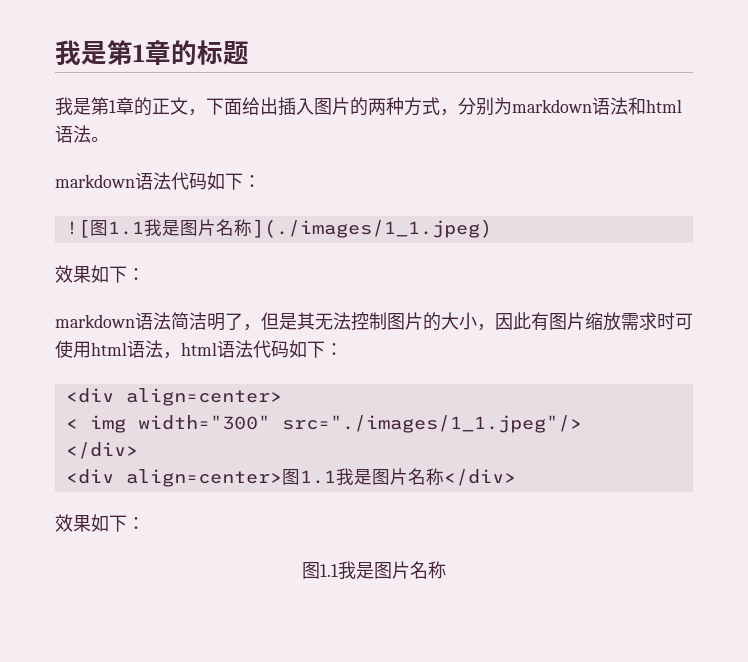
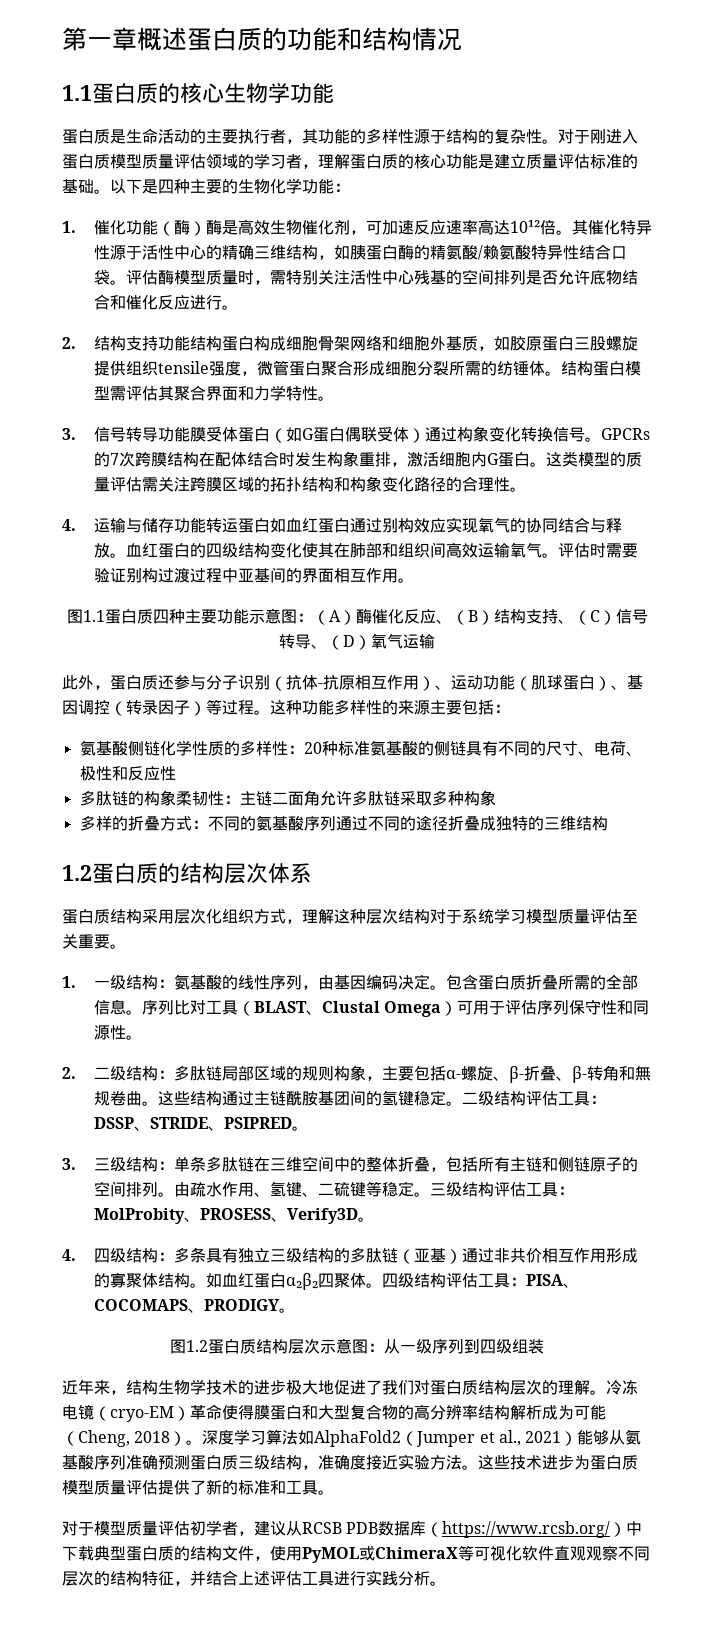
[55,40,249,65] [55,97,682,116] [55,125,109,143] [55,172,261,190] [65,219,492,238] [55,265,145,283] [55,312,693,331] [55,340,343,359] [65,388,282,406] [65,415,582,433] [65,442,138,459] [65,468,516,487] [55,514,145,532] [302,561,446,579] 我是第1章的标题 // 我是第1章的正文，下面给出插入图片的两种方式，分别为markdown语法和html语法。 // markdown语法代码如下： // ![图1.1我是图片名称](./images/1_1.jpeg) // 效果如下： // markdown语法简洁明了，但是其无法控制图片的大小，因此有图片缩放需求时可使用html语法，html语法代码如下： // <div align=center> // < img width="300" src="./images/1_1.jpeg"/> // </div> // <div align=center>图1.1我是图片名称</div> // 效果如下： // 图1.1我是图片名称 -> [62,27,462,51] [62,83,334,104] [62,128,638,144] [62,153,638,169] [62,178,350,194] [62,219,652,236] [93,244,627,260] [93,269,638,285] [93,294,238,310] [62,335,638,351] [93,360,641,376] [93,385,334,401] [62,426,650,443] [93,451,642,467] [93,476,526,492] [62,517,622,533] [93,542,638,558] [93,567,414,583] [66,608,648,625] [279,633,435,650] [62,675,643,691] [62,699,510,716] [79,740,642,756] [79,766,176,781] [79,790,496,806] [79,815,608,831] [62,863,312,884] [62,908,638,924] [62,934,126,949] [62,974,638,990] [93,999,650,1017] [93,1025,142,1040] [62,1065,651,1083] [93,1090,606,1106] [93,1117,308,1131] [62,1156,638,1172] [93,1181,574,1197] [93,1208,374,1224] [62,1247,638,1264] [93,1272,579,1290] [93,1299,295,1313] [170,1338,544,1354] [62,1379,638,1395] [62,1404,606,1422] [62,1429,642,1447] [62,1454,638,1470] [62,1479,334,1495] [62,1520,643,1538] [62,1545,650,1563] [62,1570,446,1586] 第一章概述蛋白质的功能和结构情况 // 1.1蛋白质的核心生物学功能 // 蛋白质是生命活动的主要执行者，其功能的多样性源于结构的复杂性。对于刚进入蛋白质模型质量评估领域的学习者，理解蛋白质的核心功能是建立质量评估标准的基础。以下是四种主要的生物化学功能： // 1.催化功能（酶）酶是高效生物催化剂，可加速反应速率高达10¹²倍。其催化特异性源于活性中心的精确三维结构，如胰蛋白酶的精氨酸/赖氨酸特异性结合口袋。评估酶模型质量时，需特别关注活性中心残基的空间排列是否允许底物结合和催化反应进行。 // 2.结构支持功能结构蛋白构成细胞骨架网络和细胞外基质，如胶原蛋白三股螺旋提供组织tensile强度，微管蛋白聚合形成细胞分裂所需的纺锤体。结构蛋白模型需评估其聚合界面和力学特性。 // 3.信号转导功能膜受体蛋白（如G蛋白偶联受体）通过构象变化转换信号。GPCRs的7次跨膜结构在配体结合时发生构象重排，激活细胞内G蛋白。这类模型的质量评估需关注跨膜区域的拓扑结构和构象变化路径的合理性。 // 4.运输与储存功能转运蛋白如血红蛋白通过别构效应实现氧气的协同结合与释放。血红蛋白的四级结构变化使其在肺部和组织间高效运输氧气。评估时需要验证别构过渡过程中亚基间的界面相互作用。 // 图1.1蛋白质四种主要功能示意图：（A）酶催化反应、（B）结构支持、（C）信号转导、（D）氧气运输 // 此外，蛋白质还参与分子识别（抗体-抗原相互作用）、运动功能（肌球蛋白）、基因调控（转录因子）等过程。这种功能多样性的来源主要包括： // 氨基酸侧链化学性质的多样性：20种标准氨基酸的侧链具有不同的尺寸、电荷、极性和反应性 // 多肽链的构象柔韧性：主链二面角允许多肽链采取多种构象 // 多样的折叠方式：不同的氨基酸序列通过不同的途径折叠成独特的三维结构 // 1.2蛋白质的结构层次体系 // 蛋白质结构采用层次化组织方式，理解这种层次结构对于系统学习模型质量评估至关重要。 // 1.一级结构：氨基酸的线性序列，由基因编码决定。包含蛋白质折叠所需的全部信息。序列比对工具（BLAST、Clustal Omega）可用于评估序列保守性和同源性。 // 2.二级结构：多肽链局部区域的规则构象，主要包括α-螺旋、β-折叠、β-转角和無规卷曲。这些结构通过主链酰胺基团间的氢键稳定。二级结构评估工具：DSSP、STRIDE、PSIPRED。 // 3.三级结构：单条多肽链在三维空间中的整体折叠，包括所有主链和侧链原子的空间排列。由疏水作用、氢键、二硫键等稳定。三级结构评估工具：MolProbity、PROSESS、Verify3D。 // 4.四级结构：多条具有独立三级结构的多肽链（亚基）通过非共价相互作用形成的寡聚体结构。如血红蛋白α₂β₂四聚体。四级结构评估工具：PISA、COCOMAPS、PRODIGY。 // 图1.2蛋白质结构层次示意图：从一级序列到四级组装 // 近年来，结构生物学技术的进步极大地促进了我们对蛋白质结构层次的理解。冷冻电镜（cryo-EM）革命使得膜蛋白和大型复合物的高分辨率结构解析成为可能（Cheng, 2018）。深度学习算法如AlphaFold2（Jumper et al., 2021）能够从氨基酸序列准确预测蛋白质三级结构，准确度接近实验方法。这些技术进步为蛋白质模型质量评估提供了新的标准和工具。 // 对于模型质量评估初学者，建议从RCSB PDB数据库（https://www.rcsb.org/）中下载典型蛋白质的结构文件，使用PyMOL或ChimeraX等可视化软件直观观察不同层次的结构特征，并结合上述评估工具进行实践分析。

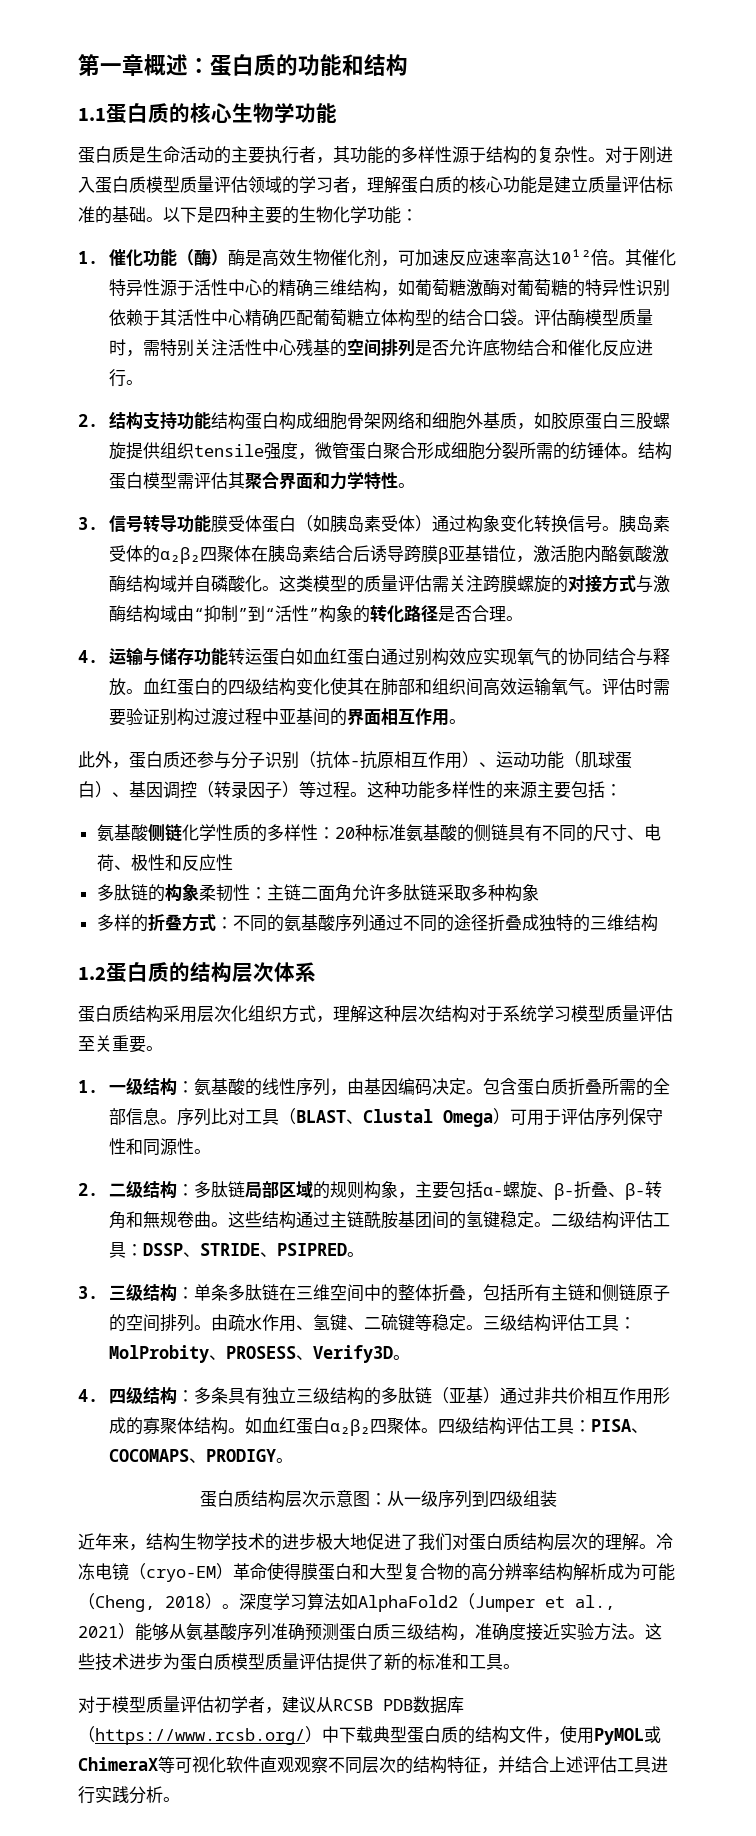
(187, 39) none -> [188,57,210,73] ：
[412,27,462,51] 情况 -> (408, 65) none
[349,244,579,260] 胰蛋白酶的精氨酸/赖氨酸特异性 -> [415,279,671,297] [109,309,450,327] 葡萄糖激酶对葡萄糖的特异性识别依赖于其活性中心精确匹配葡萄糖立体构型的
[301,427,377,442] G蛋白偶联 -> [330,515,382,533] 胰岛素
[600,428,650,440] [93,451,530,467] GPCRs的7次跨膜结构在配体结合时发生构象重排，激活细胞内G蛋白 -> [619,515,671,533] [109,545,670,564] [109,575,263,593] 胰岛素受体的α₂β₂四聚体在胰岛素结合后诱导跨膜β亚基错位，激活胞内酪氨酸激酶结构域并自磷酸化
[221,476,510,492] 区域的拓扑结构和构象变化路径的合理性 -> [517,574,671,593] [109,605,507,623] 螺旋的对接方式与激酶结构域由“抑制”到“活性”构象的转化路径是否合理
[66,608,648,625] [279,633,435,650] // 图1.1蛋白质四种主要功能示意图：（A）酶催化反应、（B）结构支持、（C）信号转导、（D）氧气运输 -> (467, 721) none
[170,1339,208,1354] 图1.2 -> (294, 1460) none

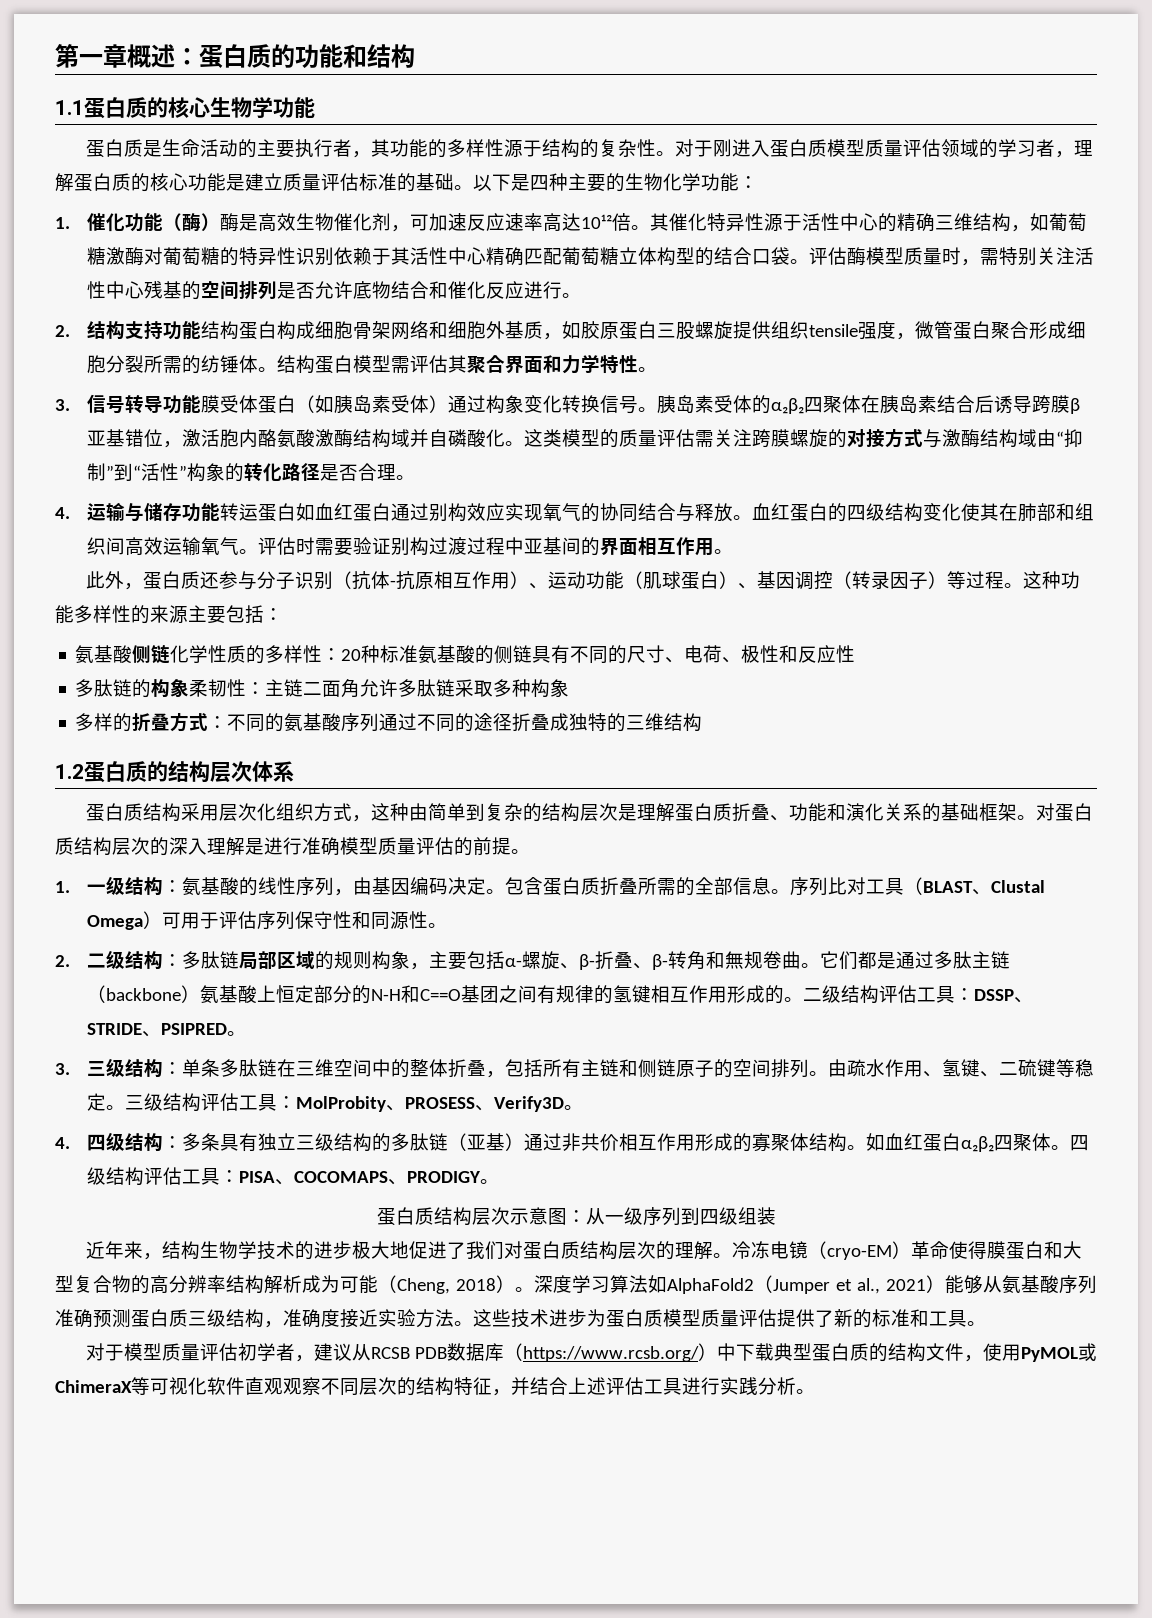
[333,1005,673,1023] [78,1035,146,1053] 理解这种层次结构对于系统学习模型质量评估至关重要 -> [370,803,1093,822] [55,837,511,856] 这种由简单到复杂的结构层次是理解蛋白质折叠、功能和演化关系的基础框架。对蛋白质结构层次的深入理解是进行准确模型质量评估的前提
[228,1211,535,1229] 这些结构通过主链酰胺基团间的氢键稳定 -> [820,951,1011,970] [87,985,785,1004] 它们都是通过多肽主链（backbone）氨基酸上恒定部分的N-H和C==O基团之间有规律的氢键相互作用形成的

